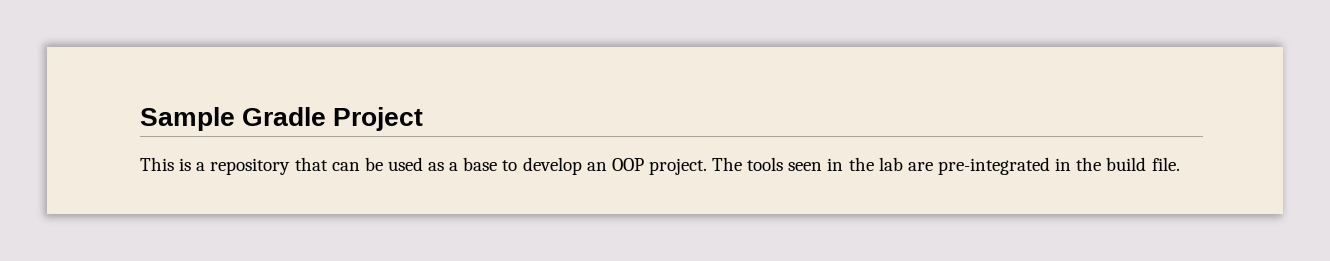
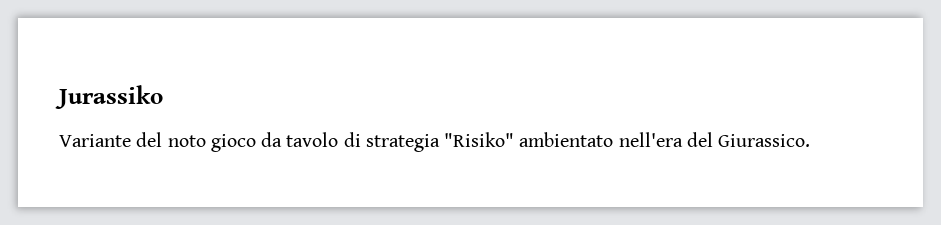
[140,107,424,131] [140,157,1180,175] Sample Gradle Project // This is a repository that can be used as a base to develop an OOP project. The tools seen in the lab are pre-integrated in the build file. -> [55,85,163,109] [59,132,811,152] Jurassiko // Variante del noto gioco da tavolo di strategia "Risiko" ambientato nell'era del Giurassico.

